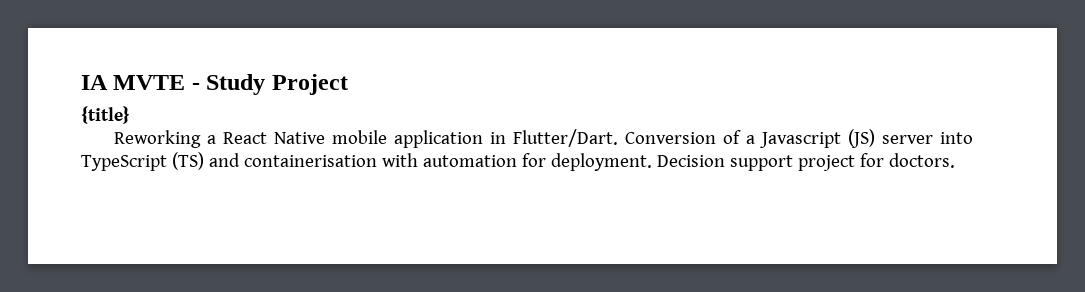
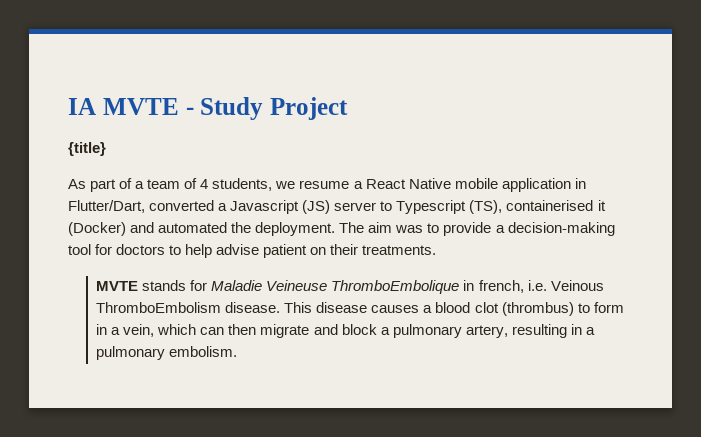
[114,130,202,148] Reworking -> [68,178,350,192] As part of a team of 4 students, we resume
[513,129,742,147] Flutter/Dart. Conversion of -> [68,200,215,213] Flutter/Dart, converted
[940,132,973,144] [81,152,955,171] into TypeScript (TS) and containerisation with automation for deployment. Decision support project for doctors. -> [380,200,606,214] [68,222,615,236] [68,244,437,258] [96,280,604,294] [96,302,624,316] [96,324,595,338] [96,346,238,360] to Typescript (TS), containerised it (Docker) and automated the deployment. The aim was to provide a decision-making tool for doctors to help advise patient on their treatments. // MVTE stands for Maladie Veineuse ThromboEmbolique in french, i.e. Veinous ThromboEmbolism disease. This disease causes a blood clot (thrombus) to form in a vein, which can then migrate and block a pulmonary artery, resulting in a pulmonary embolism.

